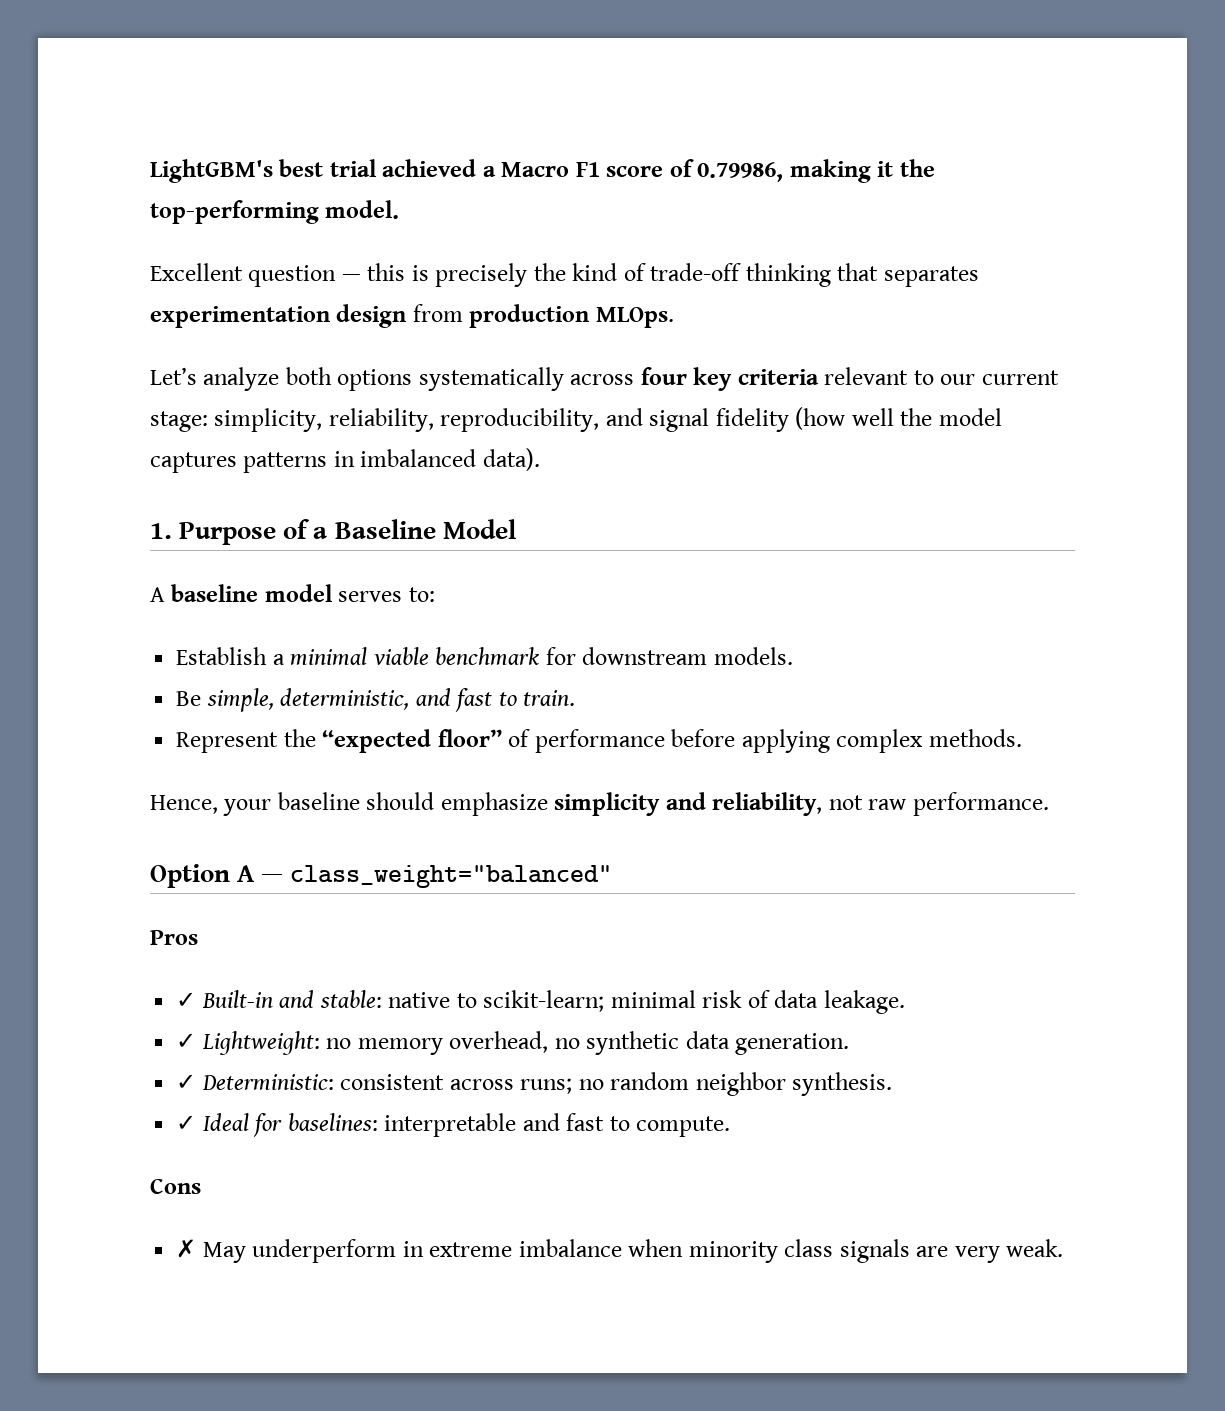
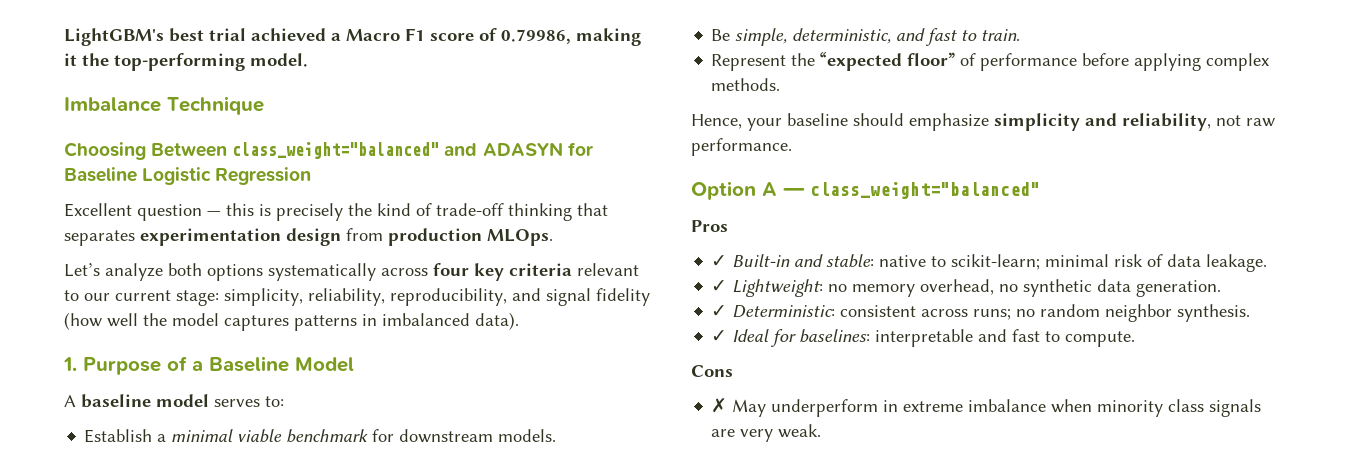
(400, 209) none -> [64,96,264,115] [64,142,593,160] [64,167,312,185] // Imbalance Technique // Choosing Between class_weight="balanced" and ADASYN for Baseline Logistic Regression

